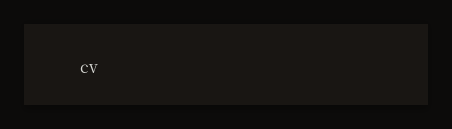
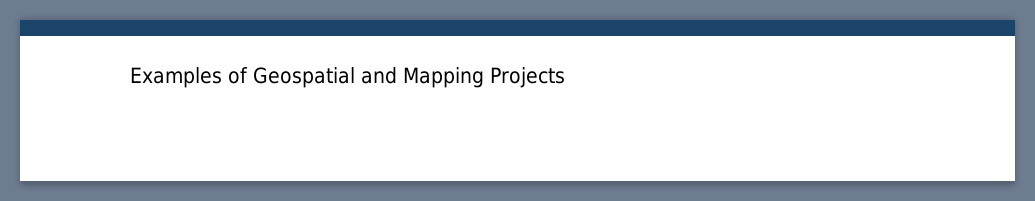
[80,64,98,73] cv -> [130,67,565,88] Examples of Geospatial and Mapping Projects

